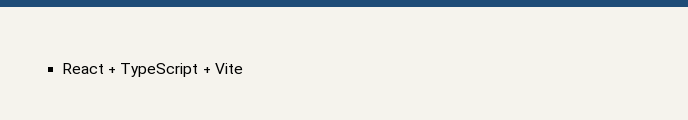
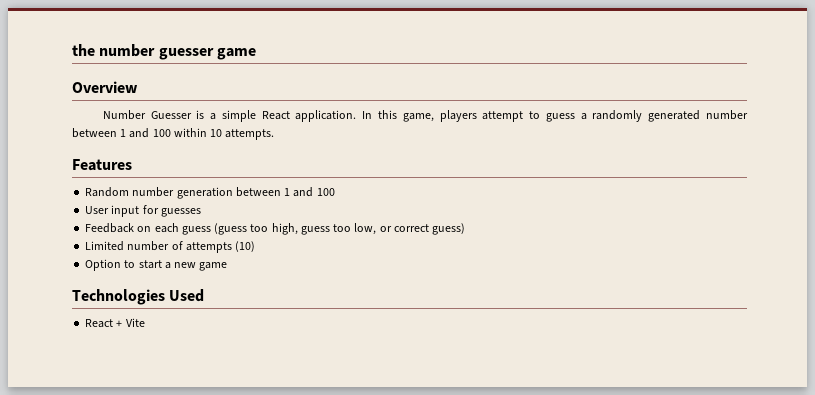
[62,63,199,77] React + TypeScript -> [72,44,256,60] [72,81,138,93] [102,110,748,122] [72,128,275,140] [72,159,132,171] [85,187,335,199] [85,205,201,217] [85,223,466,235] [85,241,256,253] [85,259,228,271] [72,289,205,305] [85,319,114,328] the number guesser game // Overview // Number Guesser is a simple React application. In this game, players attempt to guess a randomly generated number between 1 and 100 within 10 attempts. // Features // Random number generation between 1 and 100 // User input for guesses // Feedback on each guess (guess too high, guess too low, or correct guess) // Limited number of attempts (10) // Option to start a new game // Technologies Used // React

